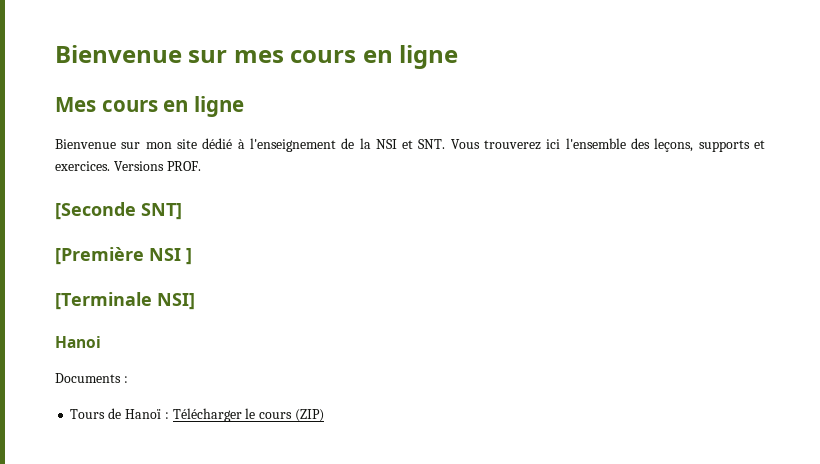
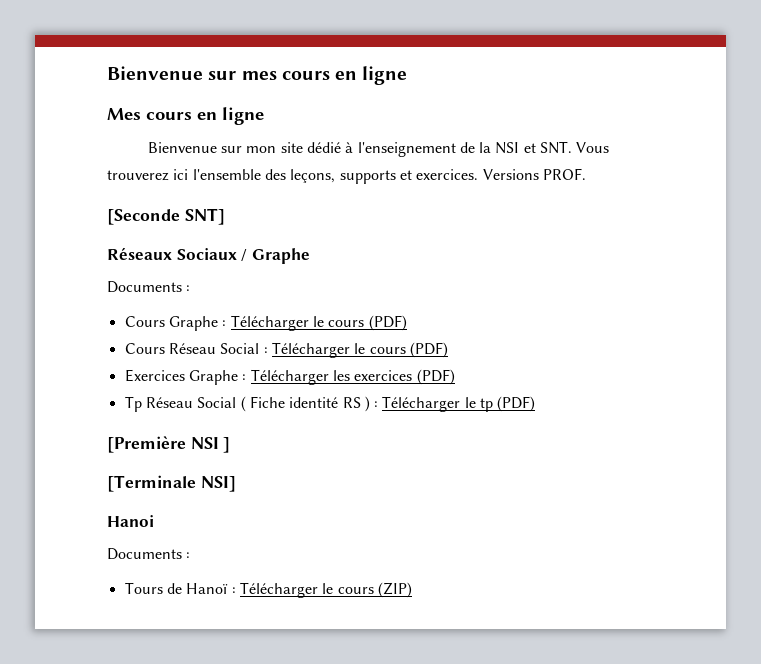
(182, 211) none -> [107,247,310,264] [107,281,191,293] [124,315,407,331] [124,342,448,358] [124,369,455,385] [124,396,536,412] // Réseaux Sociaux / Graphe // Documents : // Cours Graphe : Télécharger le cours (PDF) // Cours Réseau Social : Télécharger le cours (PDF) // Exercices Graphe : Télécharger les exercices (PDF) // Tp Réseau Social ( Fiche identité RS ) : Télécharger le tp (PDF)

